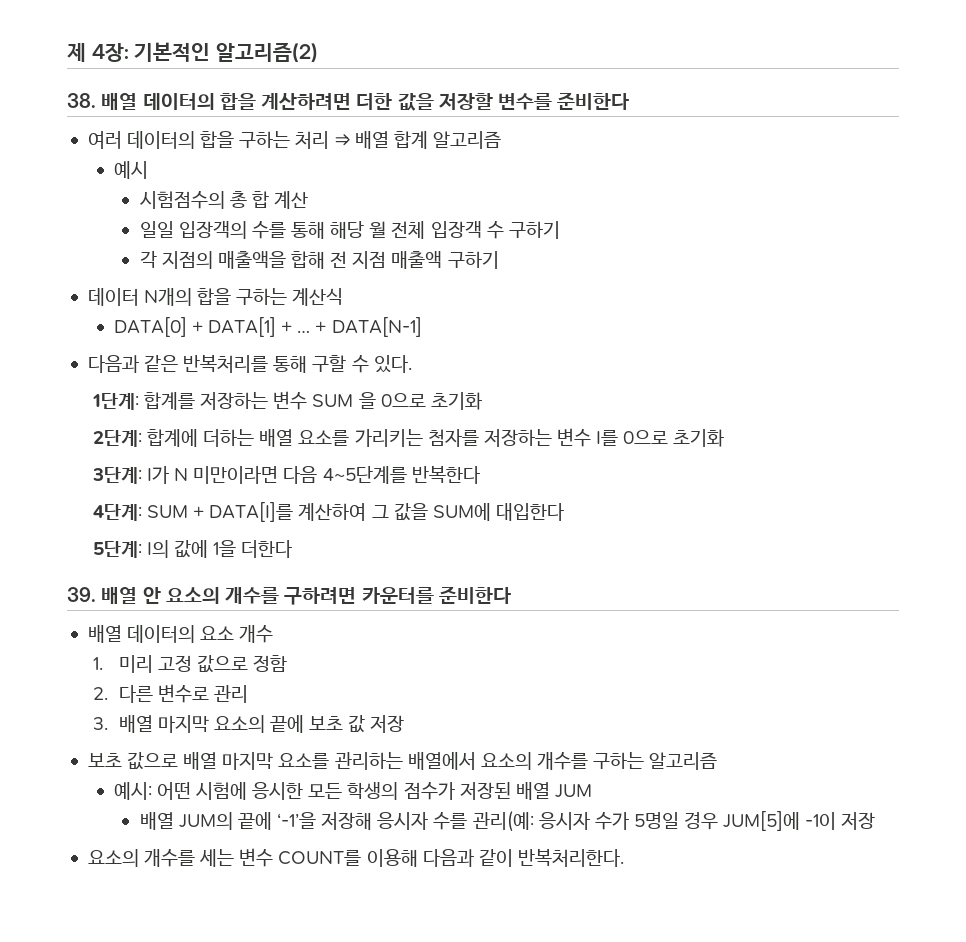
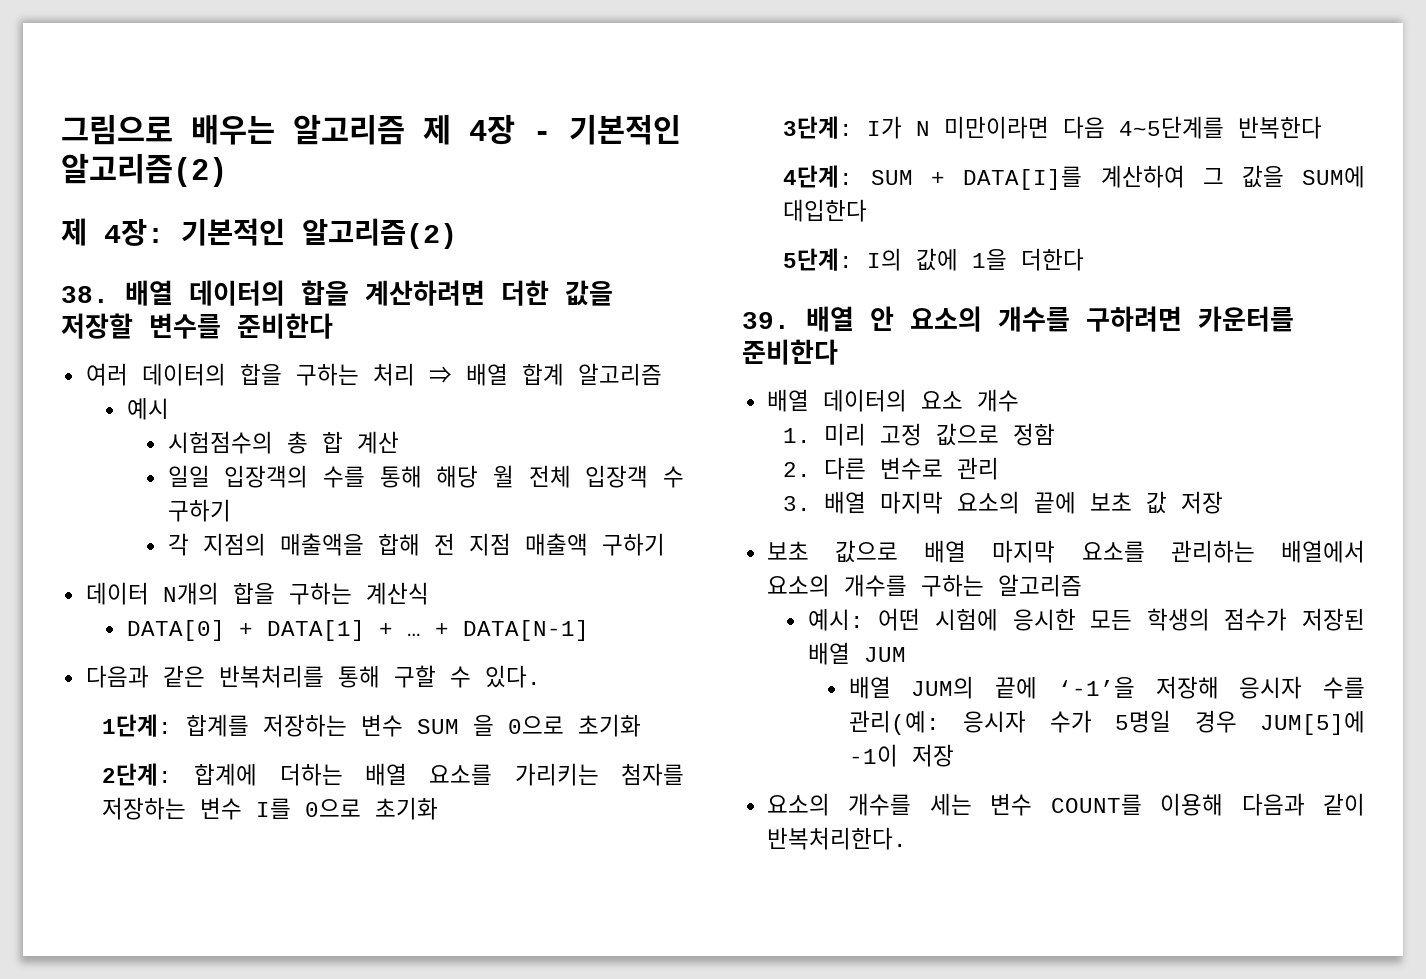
(67, 52) none -> [61,114,681,145] [61,153,227,187] 그림으로 배우는 알고리즘 제 4장 - 기본적인 알고리즘(2) //

